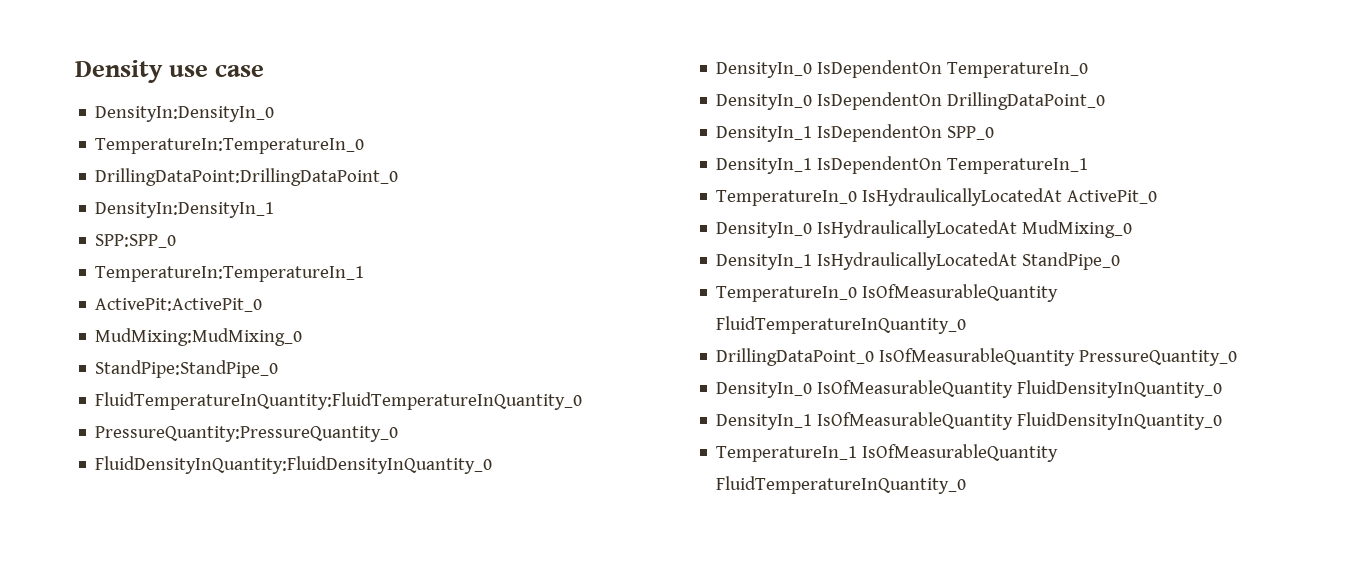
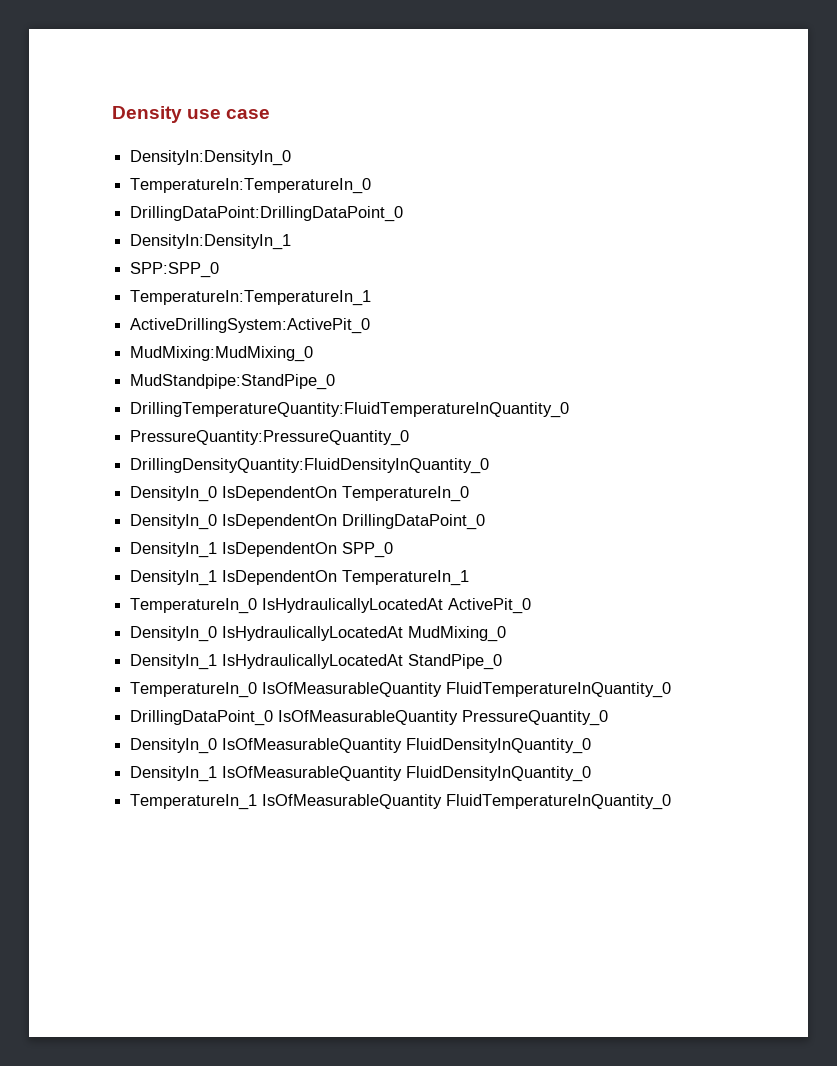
[95,298,263,312] ActivePit:ActivePit_0 -> [130,318,371,334] ActiveDrillingSystem:ActivePit_0
[95,360,279,378] [95,392,583,410] StandPipe:StandPipe_0 // FluidTemperatureInQuantity:FluidTemperatureInQuantity_0 -> [130,374,336,390] [130,402,570,418] MudStandpipe:StandPipe_0 // DrillingTemperatureQuantity:FluidTemperatureInQuantity_0
[95,456,493,474] FluidDensityInQuantity:FluidDensityInQuantity_0 -> [130,458,490,474] DrillingDensityQuantity:FluidDensityInQuantity_0

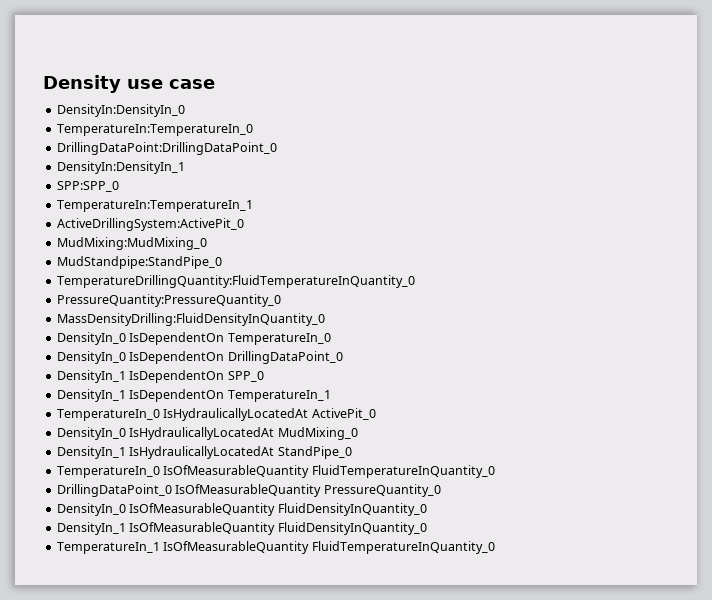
[130,402,570,418] DrillingTemperatureQuantity:FluidTemperatureInQuantity_0 -> [56,275,415,288] TemperatureDrillingQuantity:FluidTemperatureInQuantity_0
[130,458,490,474] DrillingDensityQuantity:FluidDensityInQuantity_0 -> [56,313,325,326] MassDensityDrilling:FluidDensityInQuantity_0

